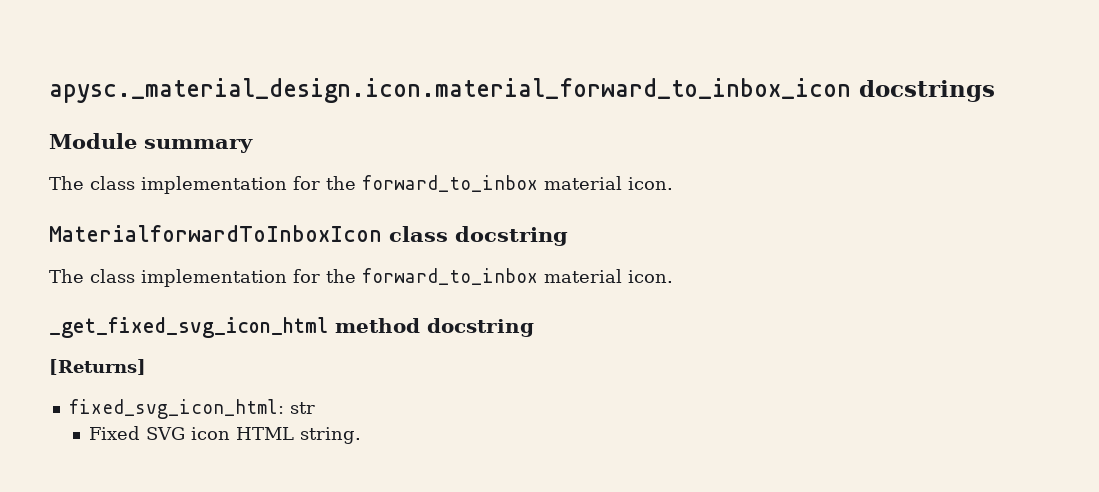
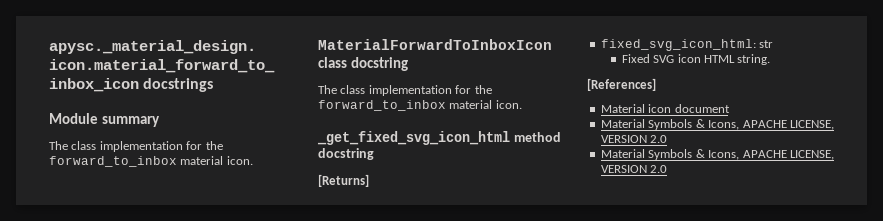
[49,225,382,242] MaterialforwardToInboxIcon -> [318,39,552,50] MaterialForwardToInboxIcon
(362, 435) none -> [587,78,656,91] [600,104,730,113] [600,119,834,130] [600,135,668,143] [600,149,834,160] [600,165,668,173] // [References] // Material icon document // Material Symbols & Icons, APACHE LICENSE, VERSION 2.0 // Material Symbols & Icons, APACHE LICENSE, VERSION 2.0

